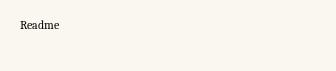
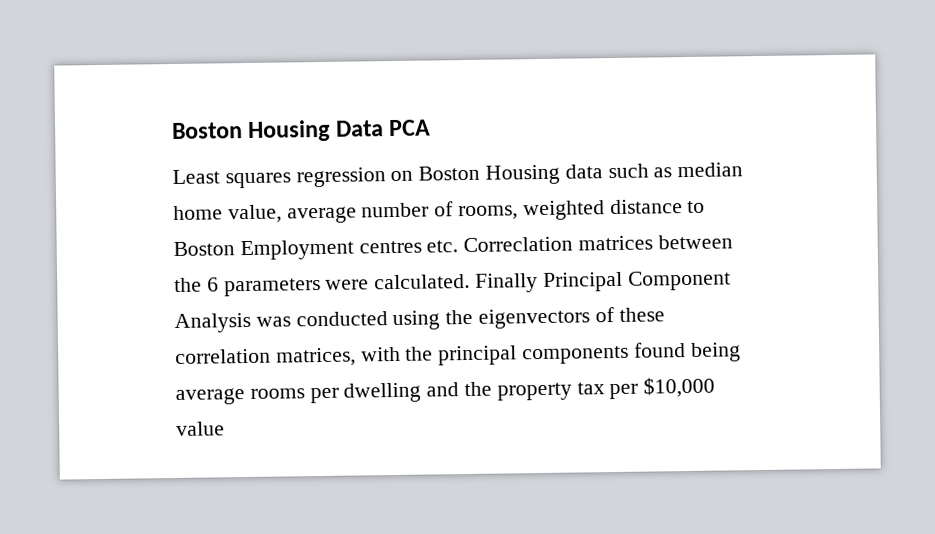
[20,20,60,29] Readme -> [172,119,432,142] [172,162,744,189] [173,199,706,224] [173,234,733,261] [174,270,731,297] [174,307,665,333] [175,342,741,367] [175,376,716,405] [176,421,225,436] Boston Housing Data PCA // Least squares regression on Boston Housing data such as median home value, average number of rooms, weighted distance to Boston Employment centres etc. Correclation matrices between the 6 parameters were calculated. Finally Principal Component Analysis was conducted using the eigenvectors of these correlation matrices, with the principal components found being average rooms per dwelling and the property tax per $10,000 value

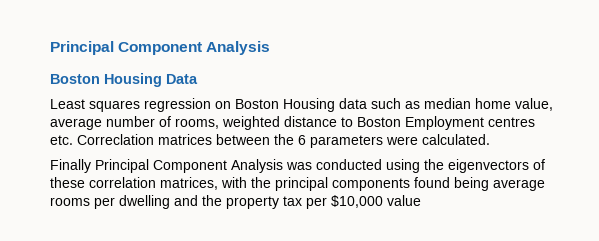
(172, 131) none -> [50,41,271,55] Principal Component Analysis //
[388,119,432,137] PCA -> (198, 79) none
(471, 281) none -> (490, 139) //

